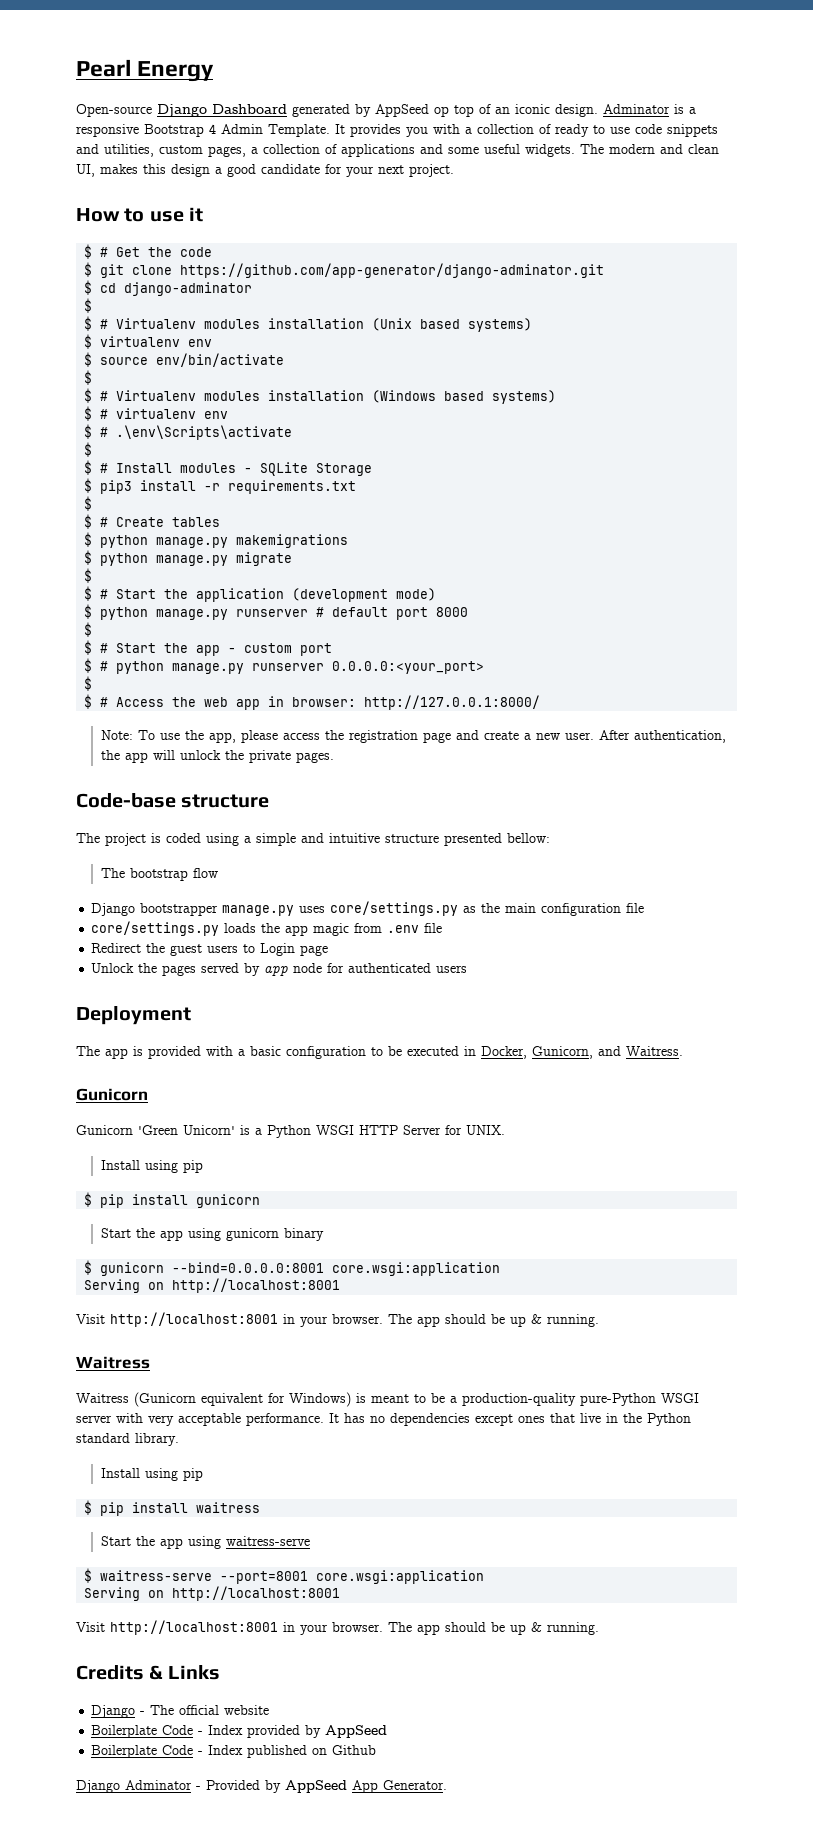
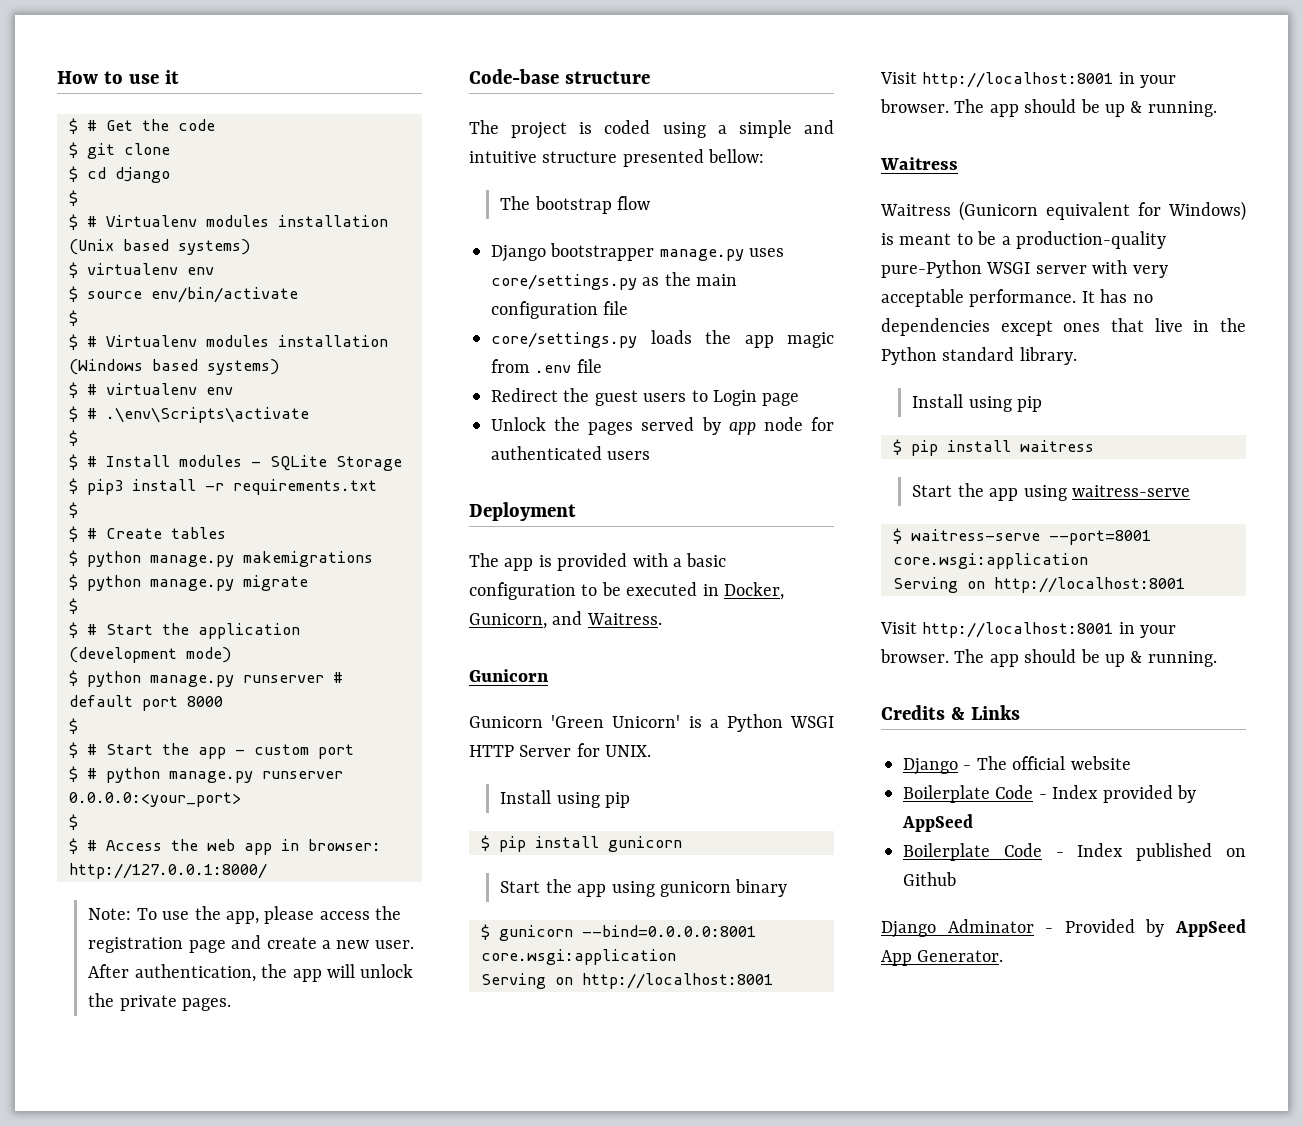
[76,59,215,82] [76,104,696,117] [76,124,718,137] [76,144,719,157] [76,164,454,177] Pearl Energy // Open-source Django Dashboard generated by AppSeed op top of an iconic design. Adminator is a responsive Bootstrap 4 Admin Template. It provides you with a collection of ready to use code snippets and utilities, custom pages, a collection of applications and some useful widgets. The modern and clean UI, makes this design a good candidate for your next project. // -> (57, 77) none
[180,263,605,278] https://github.com/app-generator/django-adminator.git -> (170, 149) none
[124,282,253,296] django-adminator -> [115,167,170,183] django

